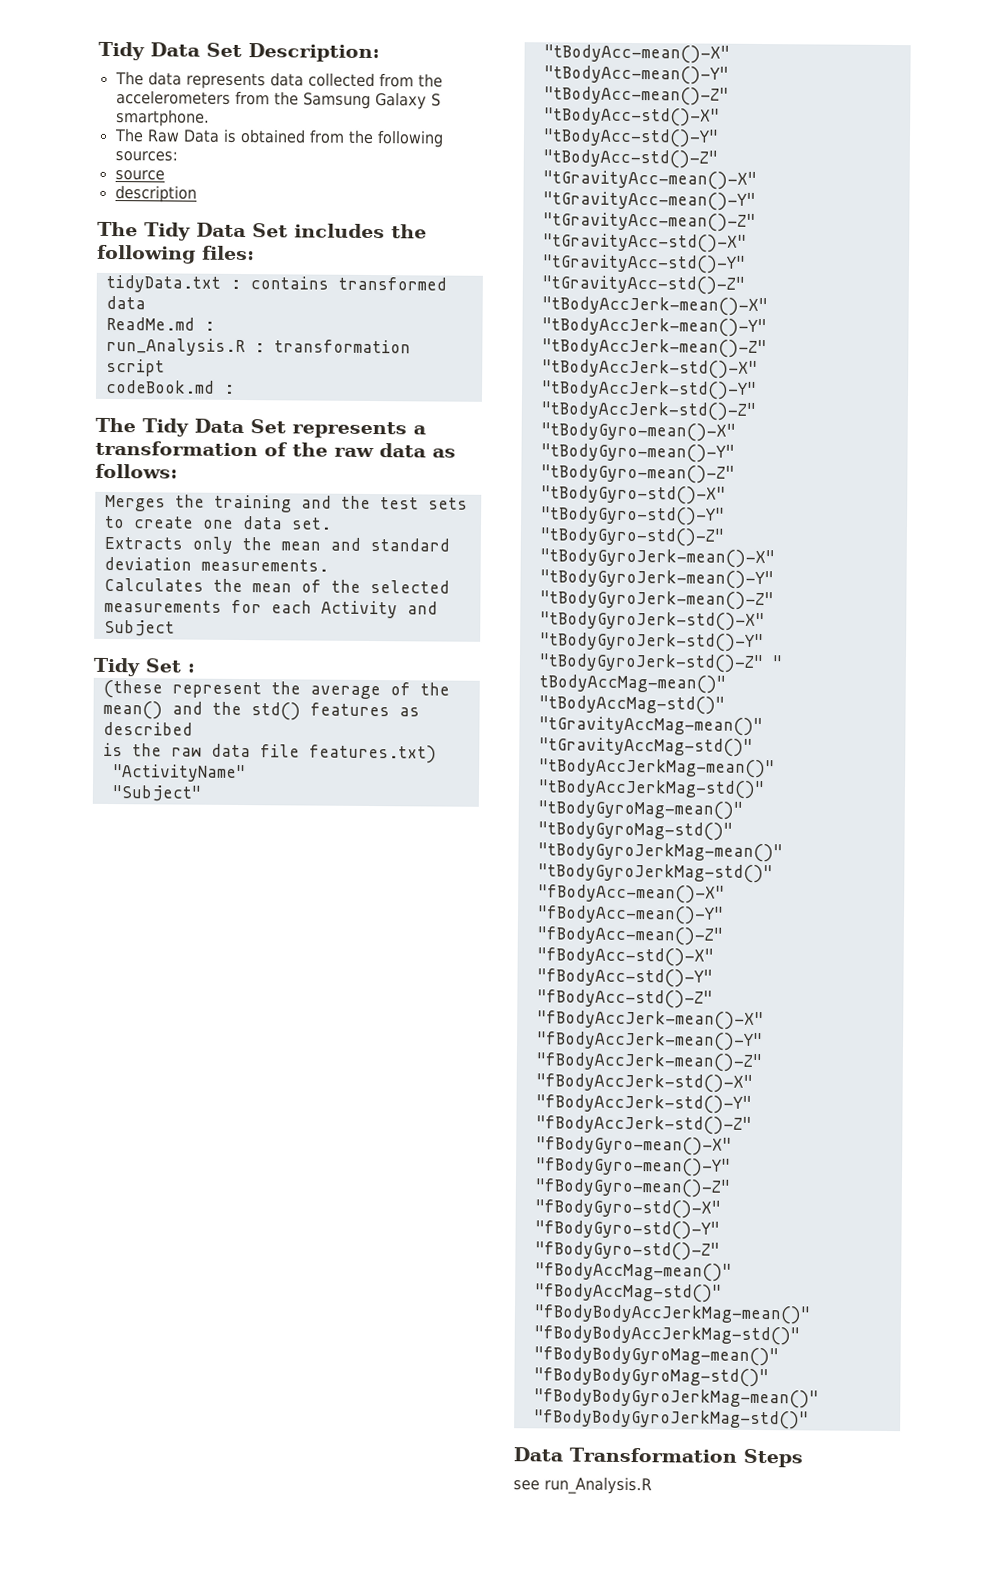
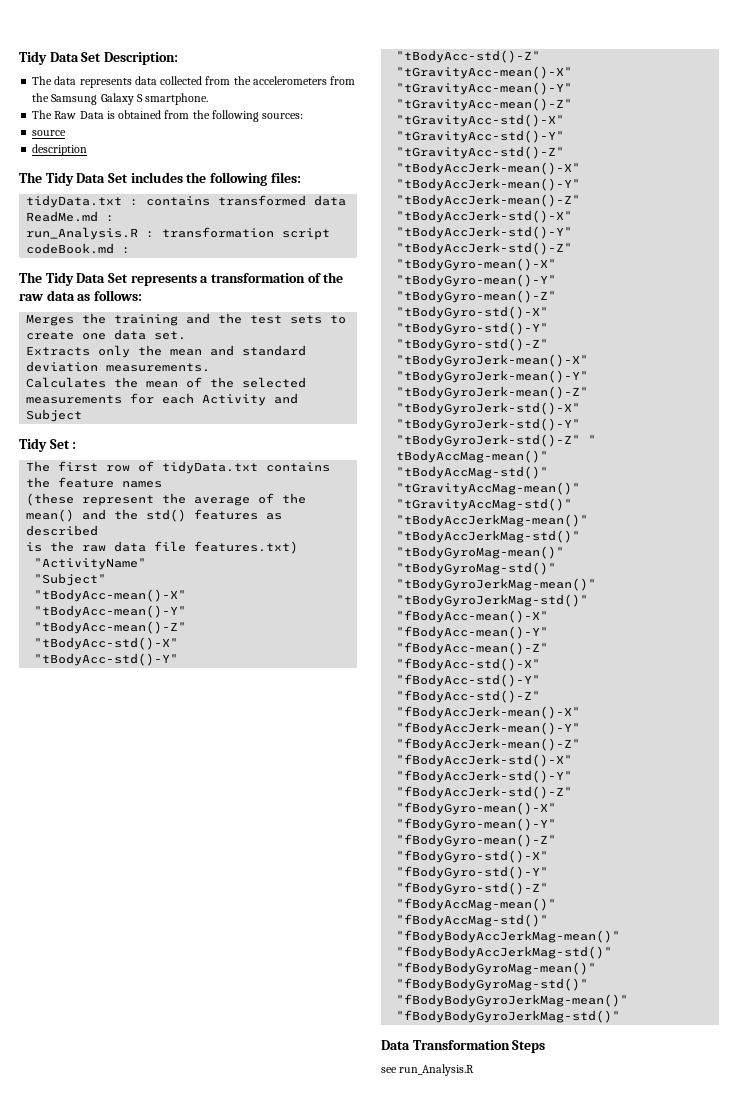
(195, 668) none -> [26,461,331,474] [26,477,163,488] // The first row of tidyData.txt contains the feature names

